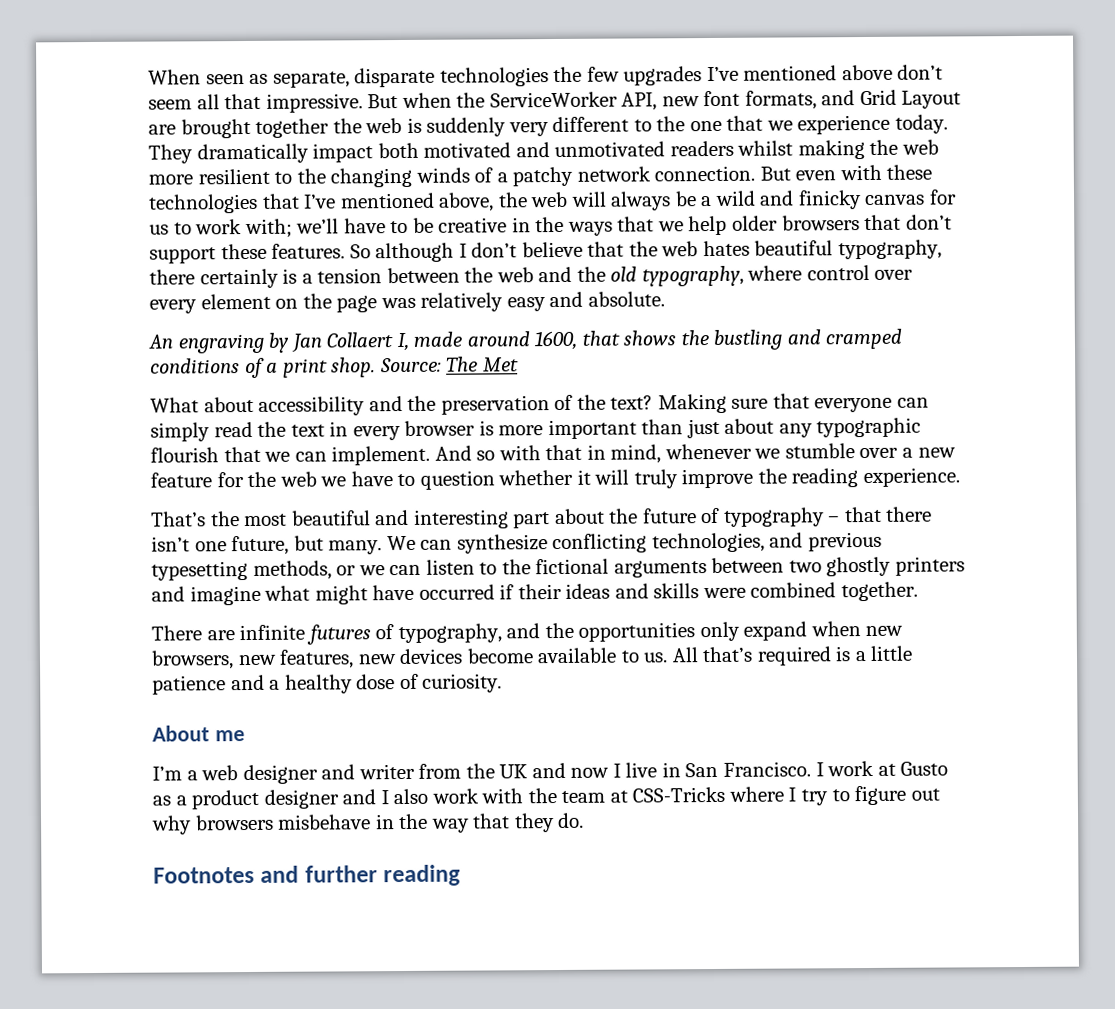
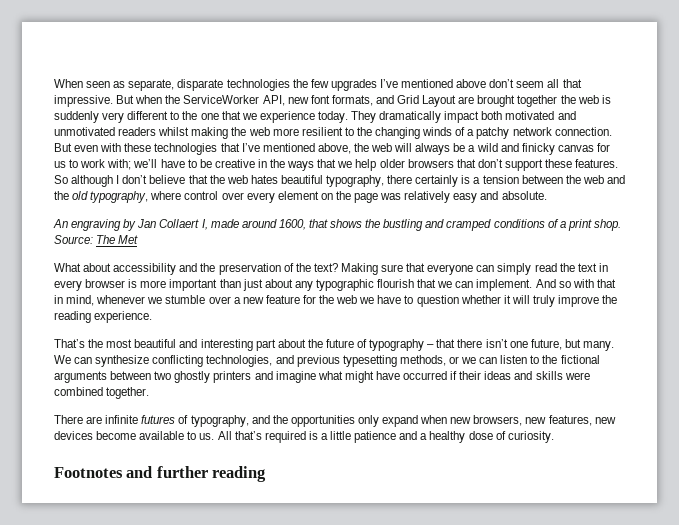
[152,725,245,742] [152,760,949,785] [152,785,940,810] [152,812,585,835] // About me // I’m a web designer and writer from the UK and now I live in San Francisco. I work at Gusto as a product designer and I also work with the team at CSS-Tricks where I try to figure out why browsers misbehave in the way that they do. -> (554, 437) none

